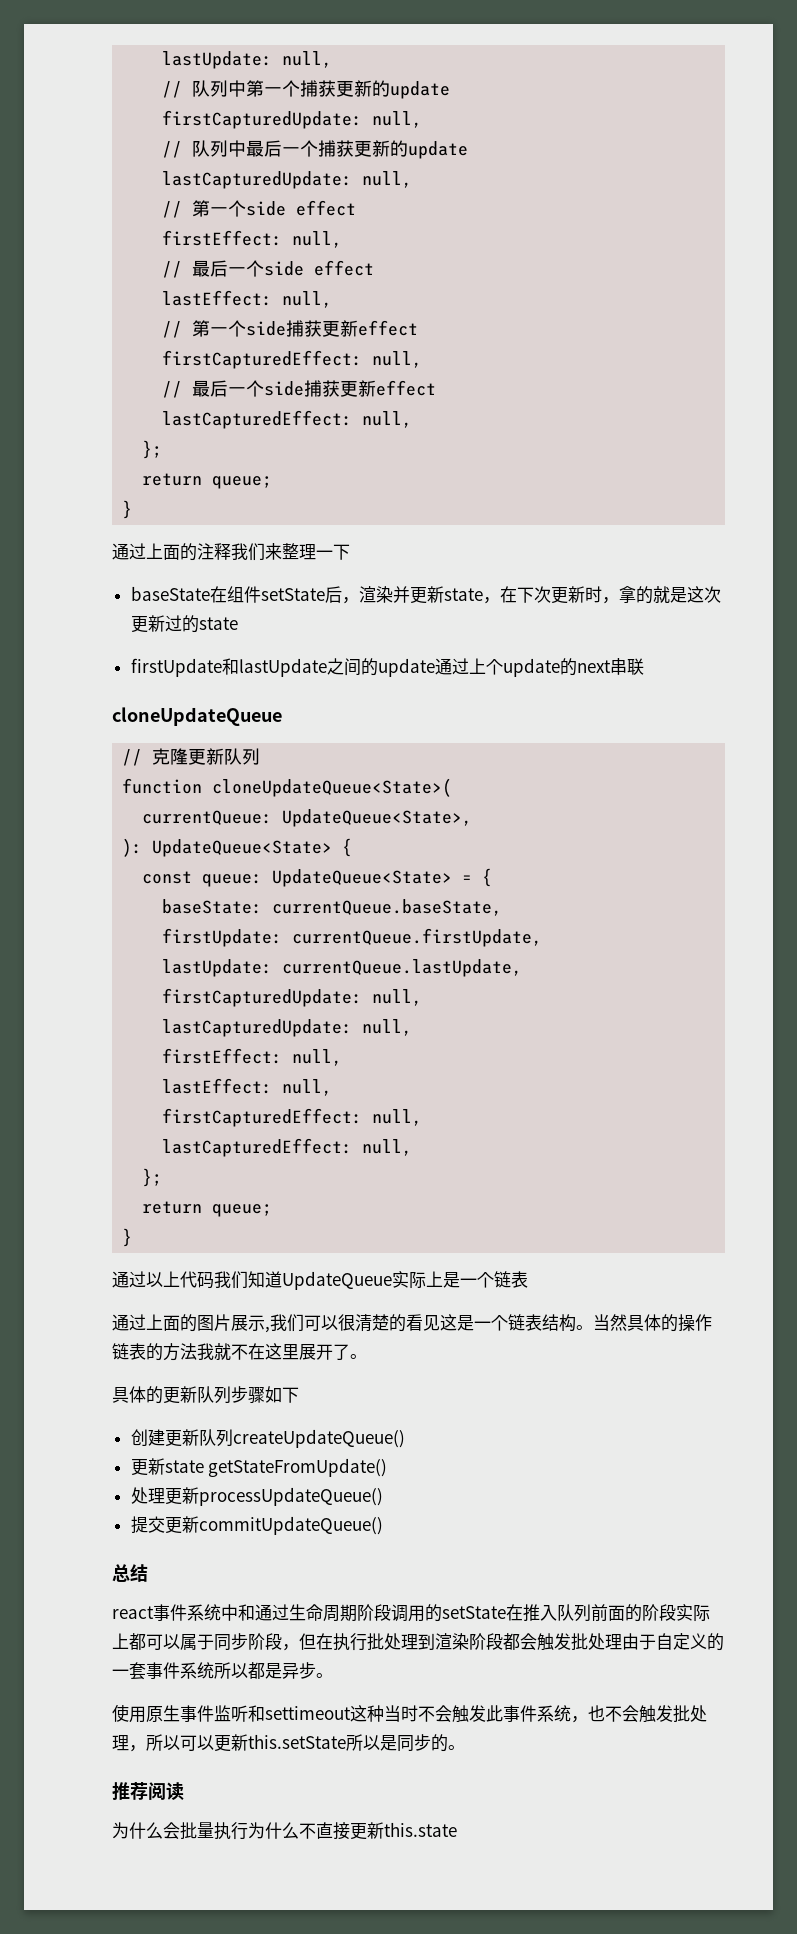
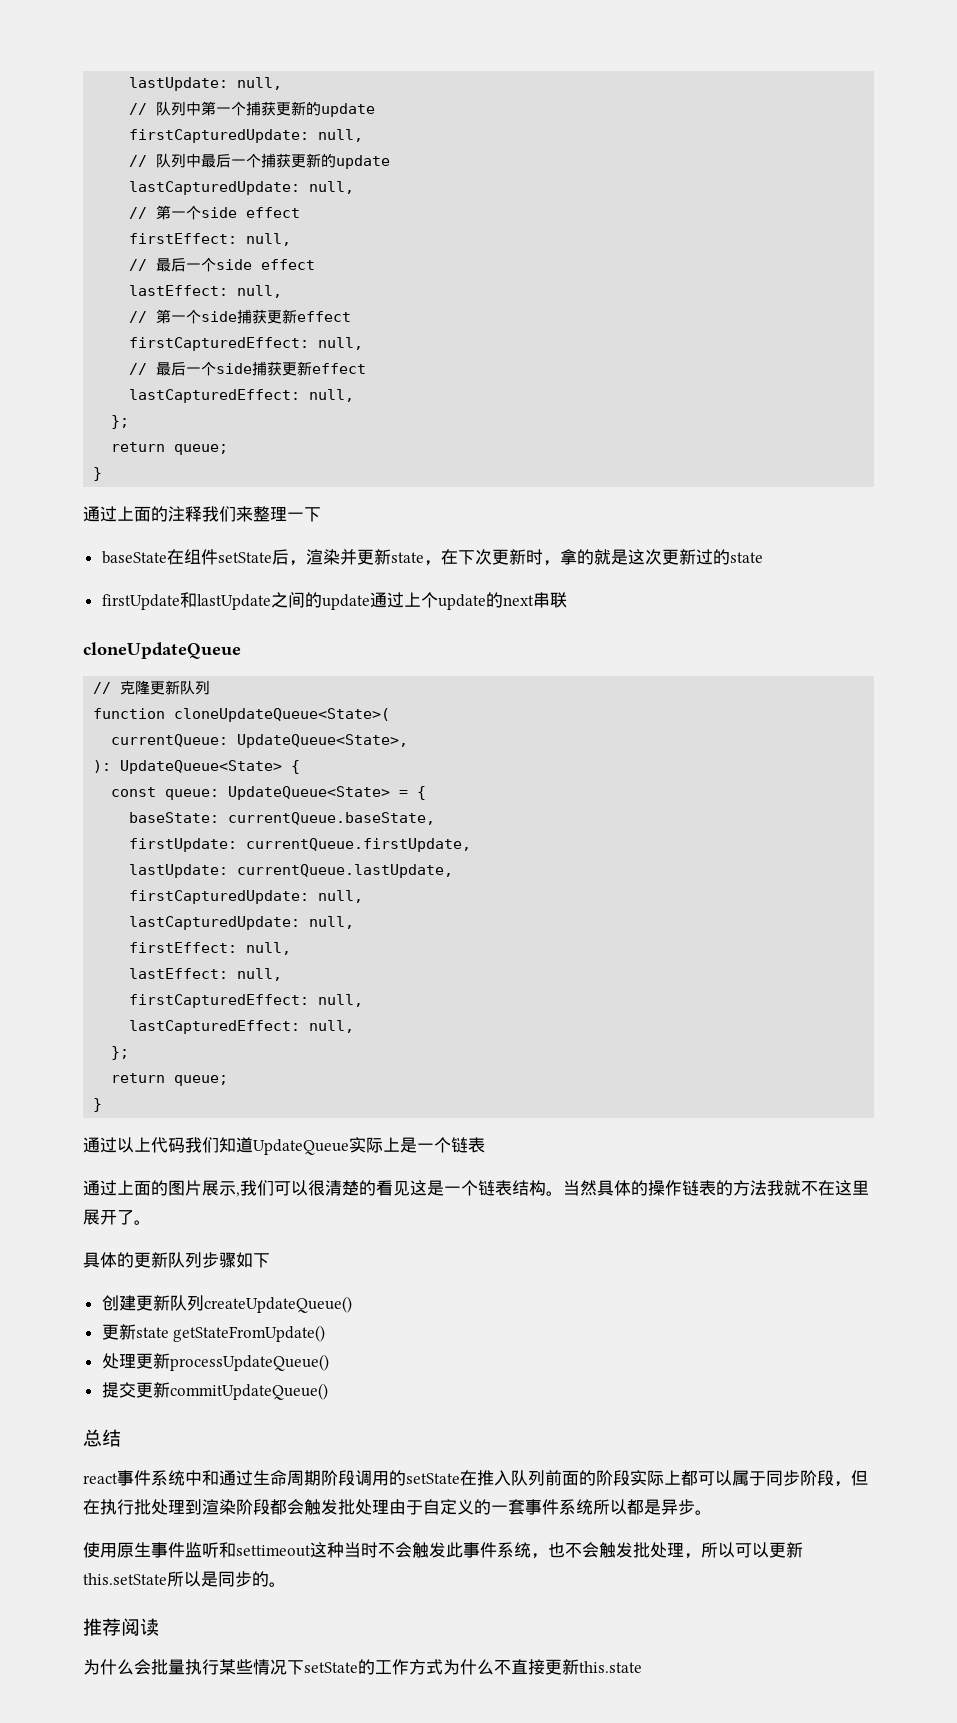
(248, 1831) none -> [219,1659,443,1675] 某些情况下setState的工作方式

